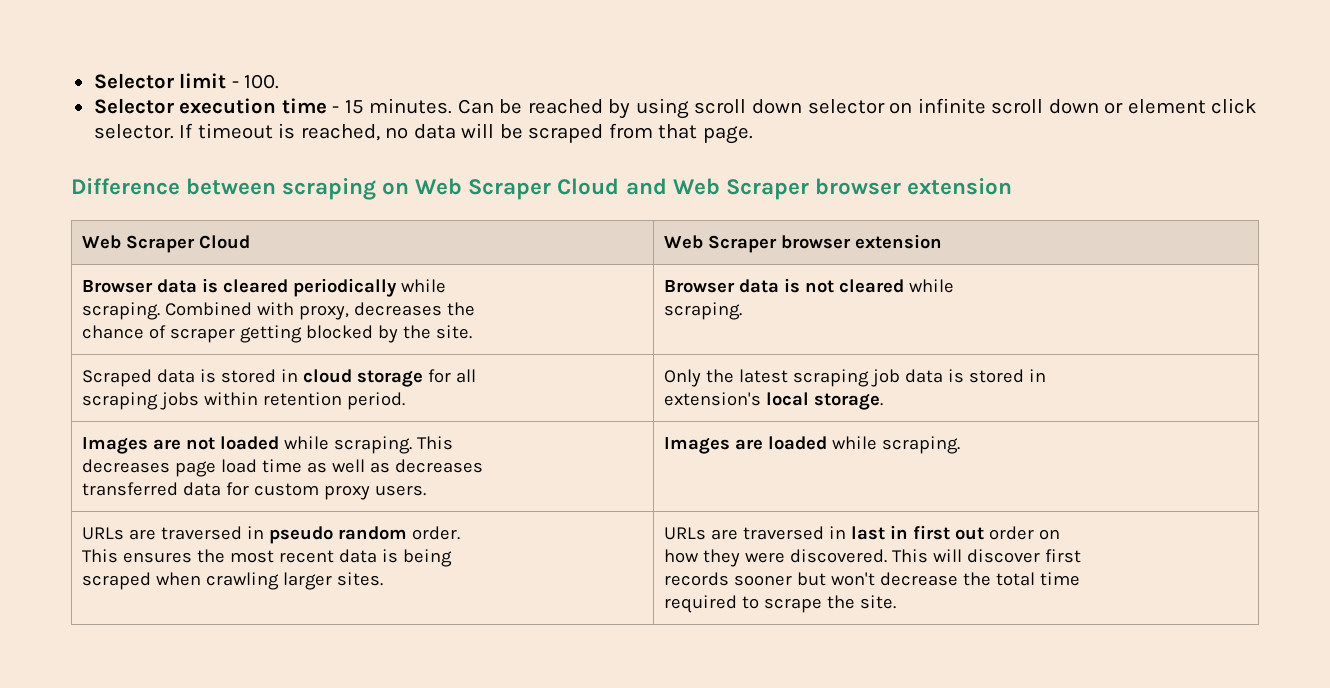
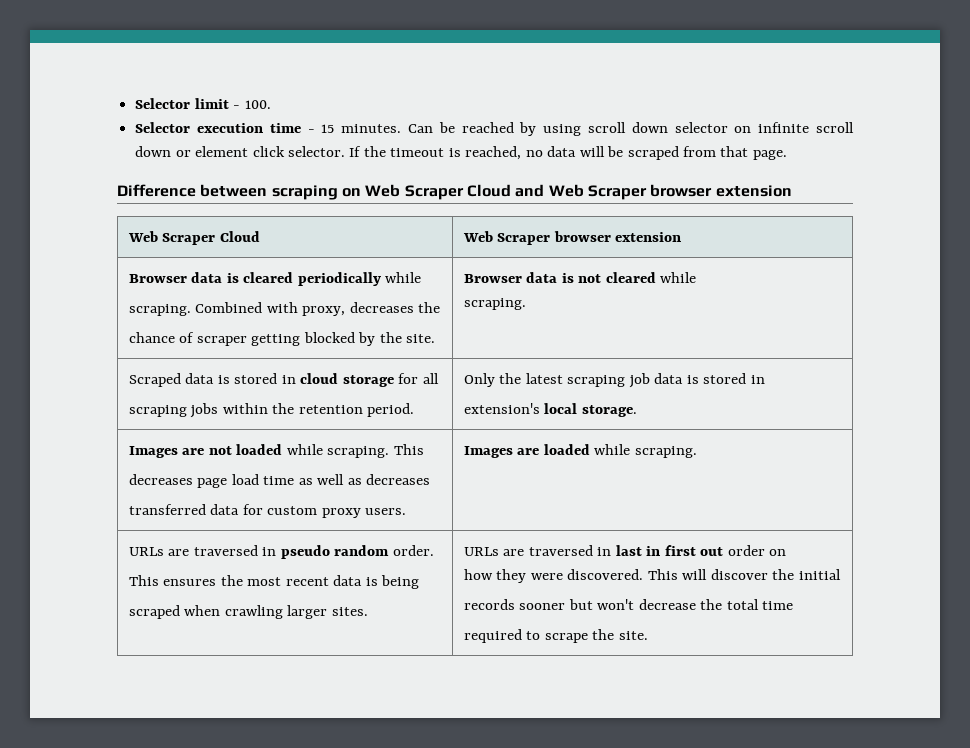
(194, 130) none -> [363,146,386,157] the
(259, 399) none -> [272,403,295,414] the
[1045,549,1082,563] first -> [772,569,841,580] the initial

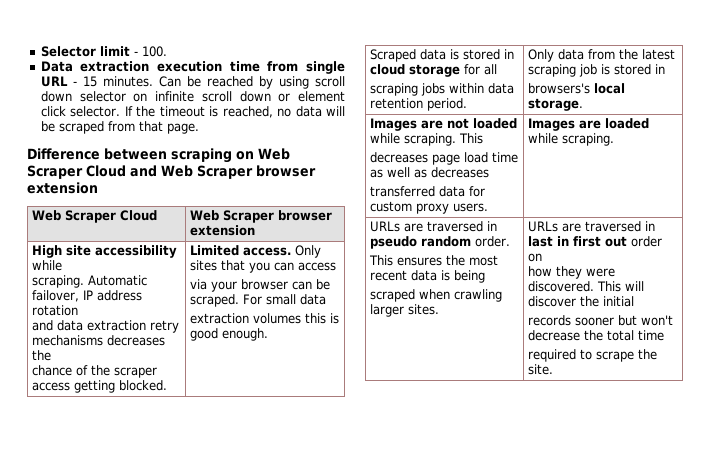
[135,122,301,133] Selector execution time -> [40,61,345,74] [40,76,68,87] Data extraction execution time from single URL
[128,272,422,286] [128,302,441,316] [128,332,436,346] [463,272,697,283] [463,298,526,310] Browser data is cleared periodically while // scraping. Combined with proxy, decreases the // chance of scraper getting blocked by the site. | Browser data is not cleared while // scraping. -> [32,245,178,258] [32,260,63,271] [32,275,148,288] [32,290,143,302] [32,305,79,316] [32,320,180,333] [32,335,166,346] [32,350,52,361] [32,365,158,378] [32,380,168,393] [190,245,322,258] [190,260,337,273] [190,279,331,292] [190,294,327,307] [190,313,340,324] [190,328,269,341] High site accessibility while // scraping. Automatic failover, IP address rotation // and data extraction retry mechanisms decreases the // chance of the scraper access getting blocked. | Limited access. Only sites that you can access // via your browser can be scraped. For small data // extraction volumes this is good enough.
[272,403,295,414] the -> [488,83,515,94] data
(495, 380) none -> [558,49,616,60] data from
[654,373,684,384] data -> (598, 70) none
[463,403,540,414] extension's -> [528,83,591,94] browsers's

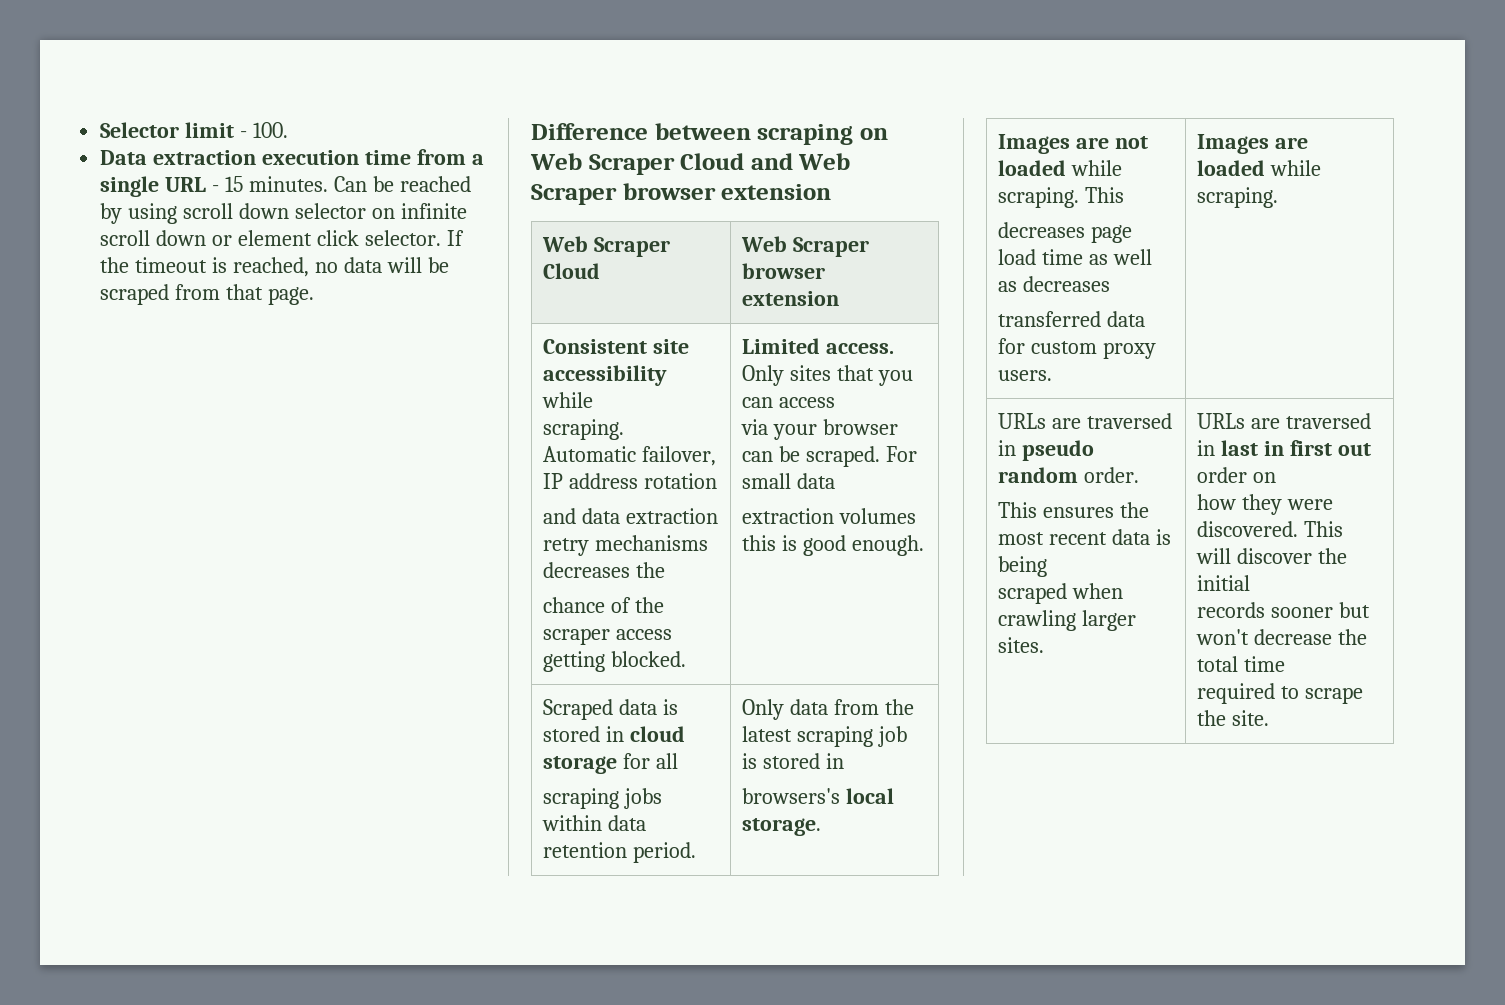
(299, 66) none -> [471,154,484,165] a
[32,245,63,258] High -> [543,339,648,354] Consistent

